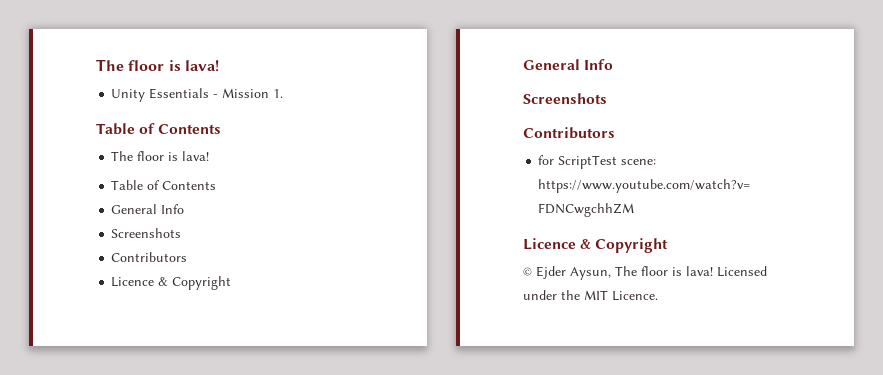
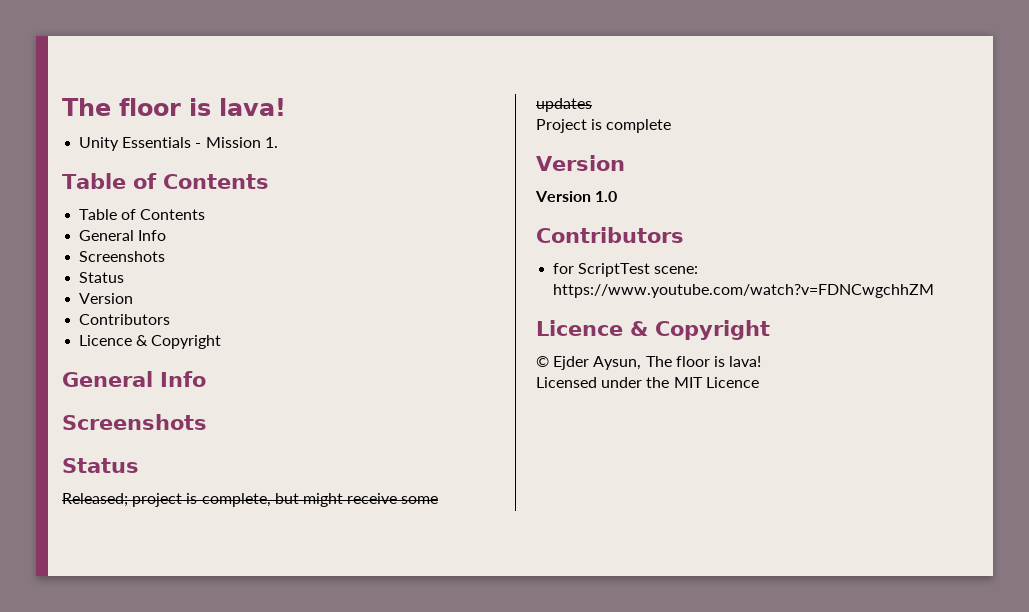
[111,151,210,161] // The floor is lava! -> (269, 181) none
(182, 233) none -> [79,272,125,283] [79,293,134,304] // Status // Version
(607, 98) none -> [62,458,139,473] [62,493,439,507] [536,98,592,112] [536,119,672,133] [536,155,625,171] [535,191,618,202] // Status // Released; project is complete, but might receive some updates // Project is complete // Version // Version 1.0
(713, 271) none -> (762, 361) //
[612,291,658,301] Licence. -> [705,377,759,388] Licence

